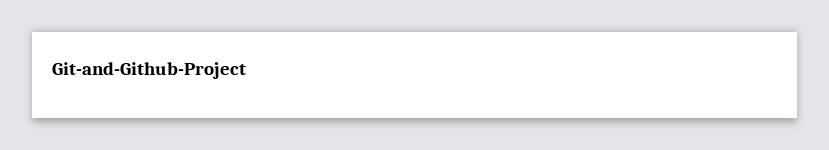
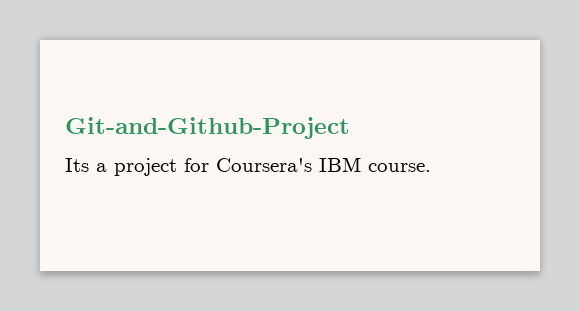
(246, 70) none -> [65,157,431,176] // Its a project for Coursera's IBM course.

